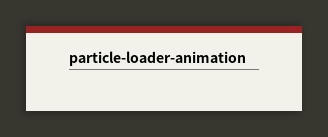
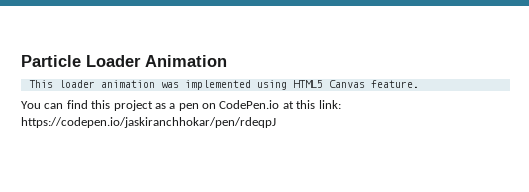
[69,51,246,66] particle-loader-animation -> [21,55,227,67] [28,80,419,90] [21,100,341,111] [21,117,276,128] Particle Loader Animation // This loader animation was implemented using HTML5 Canvas feature. // You can find this project as a pen on CodePen.io at this link: https://codepen.io/jaskiranchhokar/pen/rdeqpJ

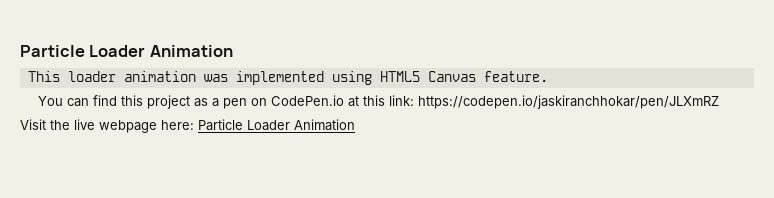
[21,117,276,128] https://codepen.io/jaskiranchhokar/pen/rdeqpJ -> [417,95,719,109] [20,119,355,133] https://codepen.io/jaskiranchhokar/pen/JLXmRZ // Visit the live webpage here: Particle Loader Animation

